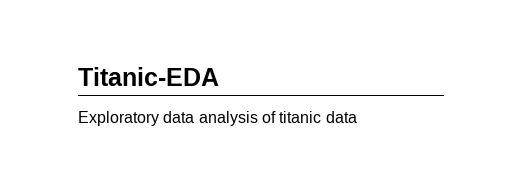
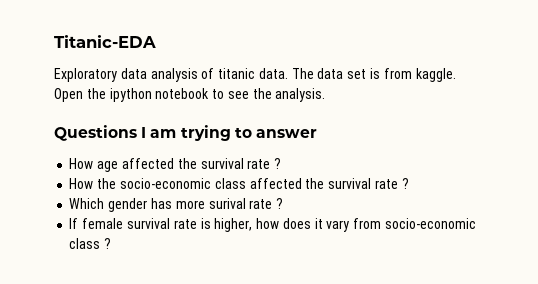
[325,111,357,123] data -> [258,68,456,82] [54,88,326,102] [54,125,317,141] [69,158,282,172] [69,178,409,189] [69,198,284,212] [69,218,476,232] [69,238,112,249] data. The data set is from kaggle. Open the ipython notebook to see the analysis. // Questions I am trying to answer // How age affected the survival rate ? // How the socio-economic class affected the survival rate ? // Which gender has more surival rate ? // If female survival rate is higher, how does it vary from socio-economic class ?

